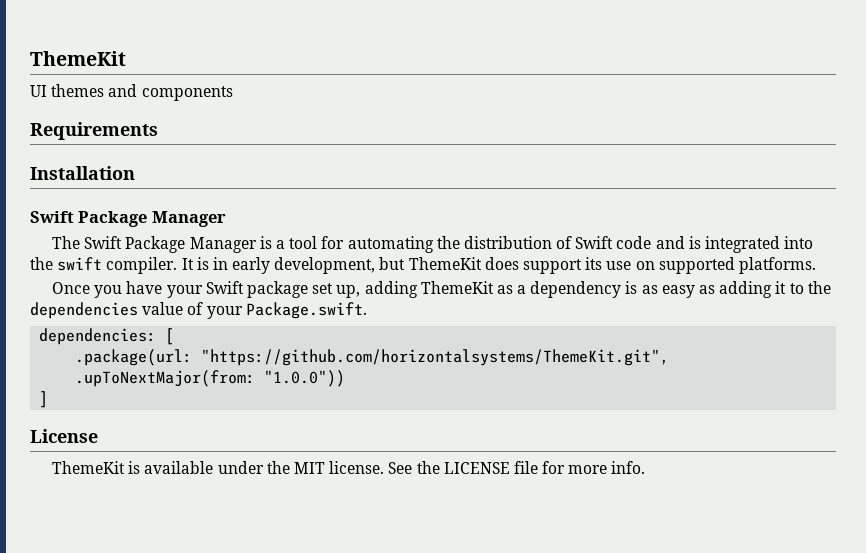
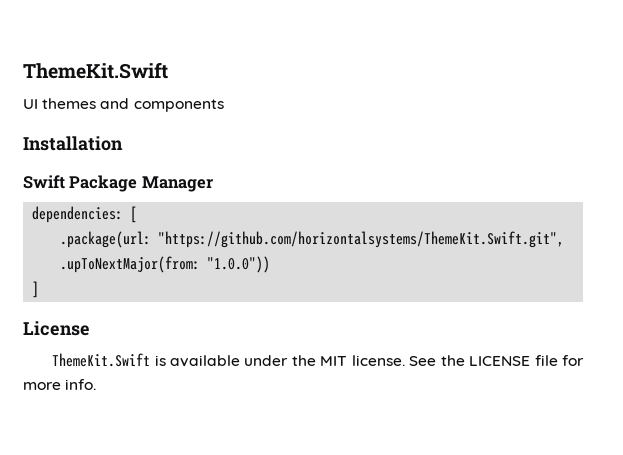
[30,51,126,66] ThemeKit -> [23,62,168,79] ThemeKit.Swift
[30,122,158,140] // Requirements -> (224, 105) none
[52,236,814,253] [30,257,816,274] [52,281,831,298] [30,302,367,319] // The Swift Package Manager is a tool for automating the distribution of Swift code and is integrated into the swift compiler. It is in early development, but ThemeKit does support its use on supported platforms. // Once you have your Swift package set up, adding ThemeKit as a dependency is as easy as adding it to the dependencies value of your Package.swift. -> (213, 184) none
[201,349,670,366] "https://github.com/horizontalsystems/ThemeKit.git", -> [158,231,565,248] "https://github.com/horizontalsystems/ThemeKit.Swift.git",
[52,461,126,474] ThemeKit -> [52,353,151,367] ThemeKit.Swift

